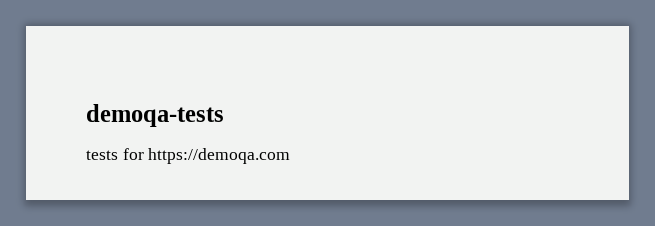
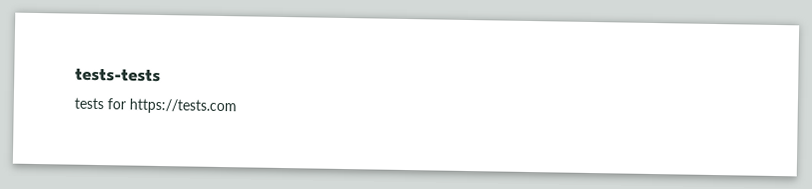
[86,104,224,127] demoqa-tests -> [75,68,161,83] tests-tests
[148,148,291,164] https://demoqa.com -> [129,98,237,115] https://tests.com

